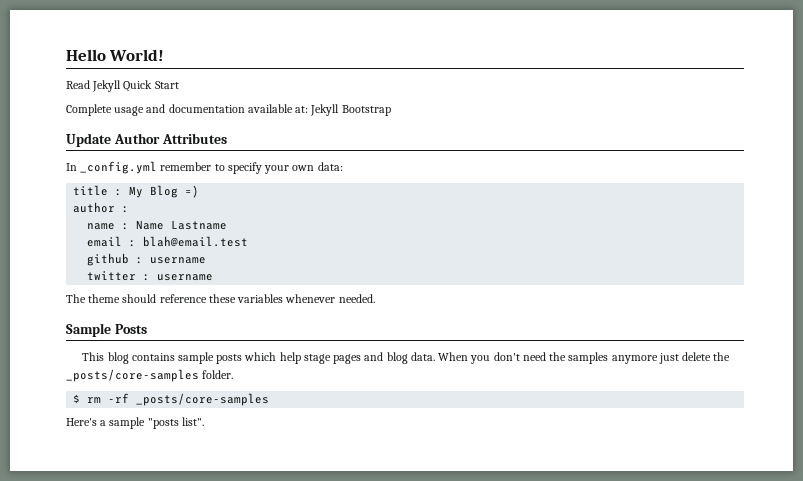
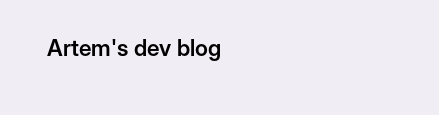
[66,49,165,61] [66,80,179,92] [66,104,391,116] [66,133,227,147] [66,161,343,174] [73,185,200,198] [73,202,130,213] [87,220,228,230] [87,236,249,247] [87,253,207,266] [87,271,214,281] [66,294,375,303] [66,323,147,337] [82,352,731,364] [66,369,234,382] [73,393,270,406] [66,417,204,429] Hello World! // Read Jekyll Quick Start // Complete usage and documentation available at: Jekyll Bootstrap // Update Author Attributes // In _config.yml remember to specify your own data: // title : My Blog =) // author : // name : Name Lastname // email : blah@email.test // github : username // twitter : username // The theme should reference these variables whenever needed. // Sample Posts // This blog contains sample posts which help stage pages and blog data. When you don't need the samples anymore just delete the _posts/core-samples folder. // $ rm -rf _posts/core-samples // Here's a sample "posts list". -> [47,39,222,61] Artem's dev blog

